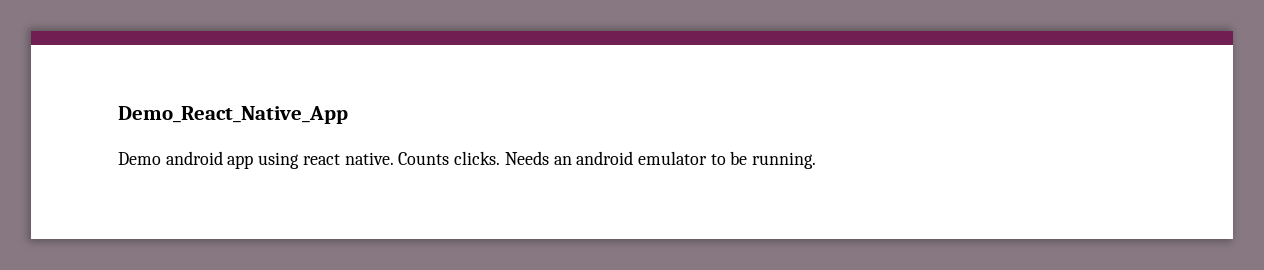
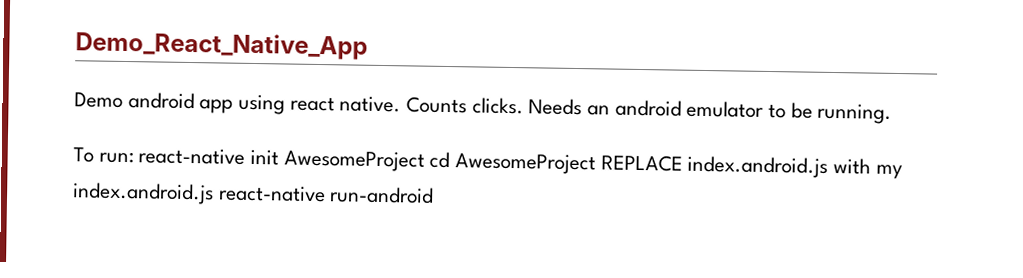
(817, 160) none -> [73,147,903,180] [72,182,435,205] // To run: react-native init AwesomeProject cd AwesomeProject REPLACE index.android.js with my index.android.js react-native run-android

